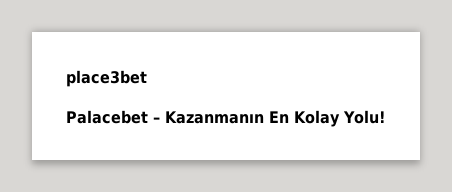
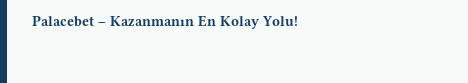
[66,70,147,87] place3bet // -> (32, 21) none

